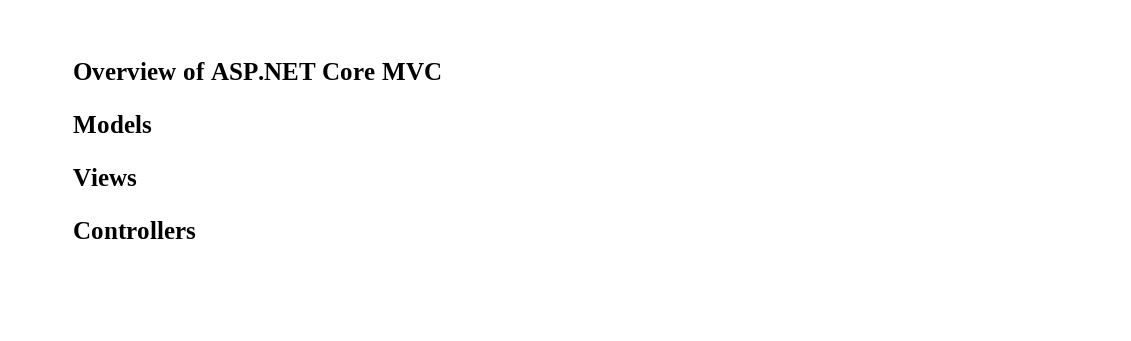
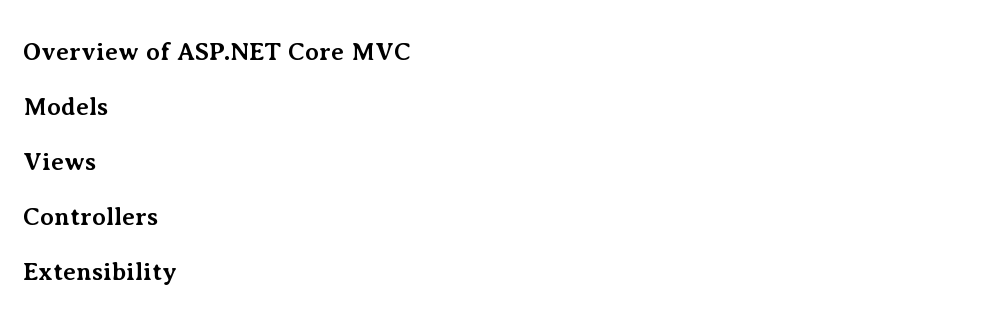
(196, 230) none -> [23,262,177,285] // Extensibility

